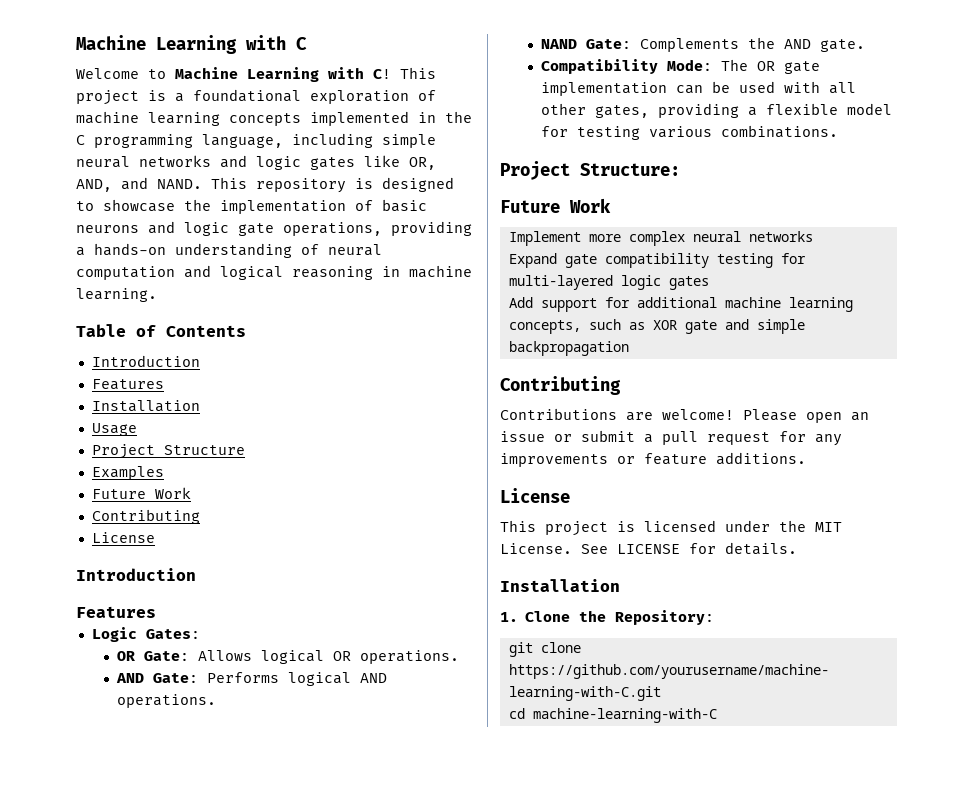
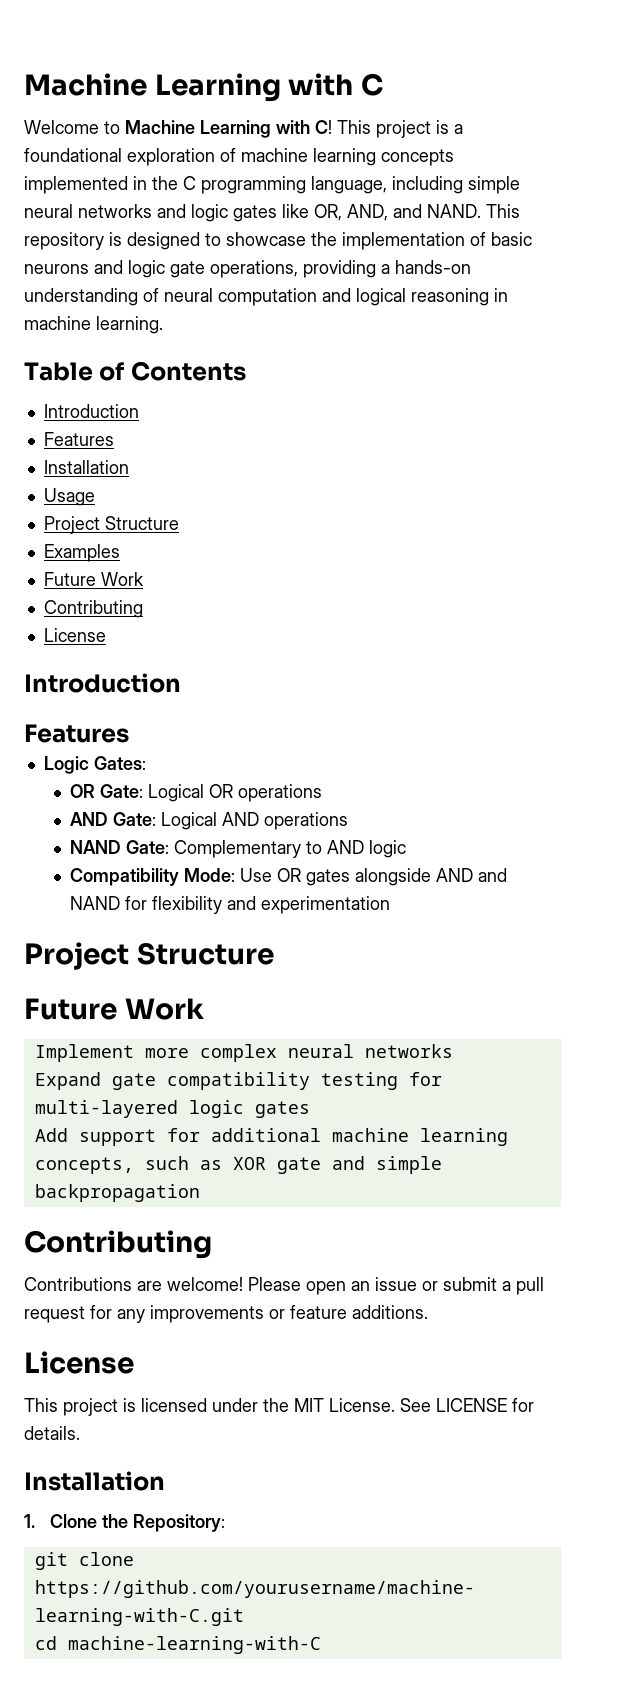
[198,650,460,664] [116,672,388,686] [117,694,217,708] [541,37,866,52] [541,59,821,74] [541,81,857,96] [541,103,893,118] [541,125,839,140] [500,161,680,180] Allows logical OR operations. // AND Gate: Performs logical AND operations. // NAND Gate: Complements the AND gate. // Compatibility Mode: The OR gate implementation can be used with all other gates, providing a flexible model for testing various combinations. // Project Structure: -> [148,784,323,802] [70,812,349,830] [70,840,407,858] [70,868,508,886] [70,896,391,914] [24,942,274,970] Logical OR operations // AND Gate: Logical AND operations // NAND Gate: Complementary to AND logic // Compatibility Mode: Use OR gates alongside AND and NAND for flexibility and experimentation // Project Structure

